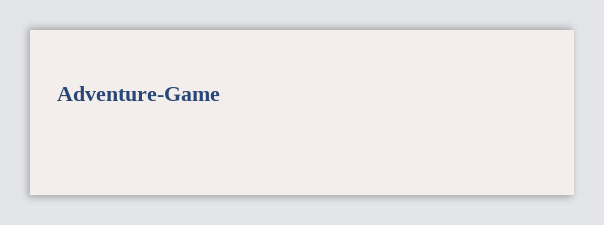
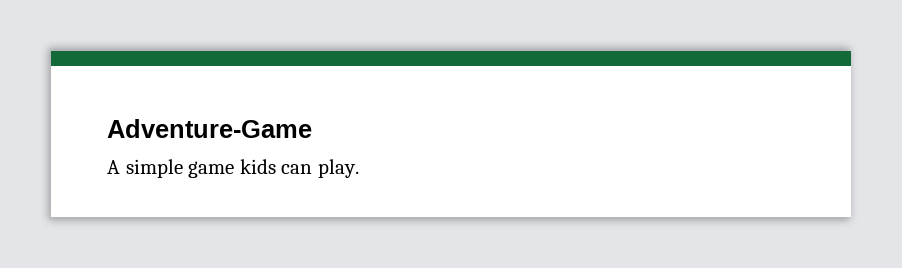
(220, 93) none -> [107,159,359,178] // A simple game kids can play.

